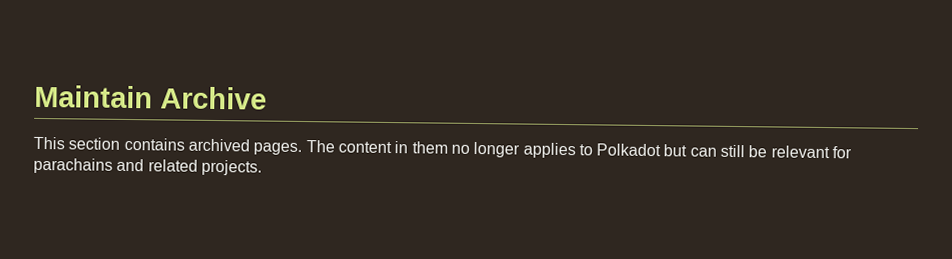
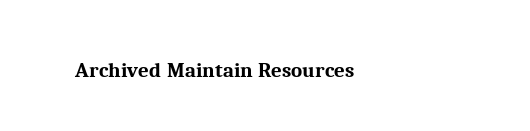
[34,84,267,110] [33,136,853,159] [33,157,262,176] Maintain Archive // This section contains archived pages. The content in them no longer applies to Polkadot but can still be relevant for parachains and related projects. -> [74,62,355,77] Archived Maintain Resources

